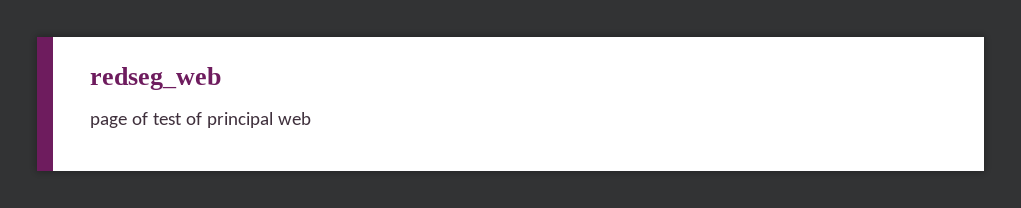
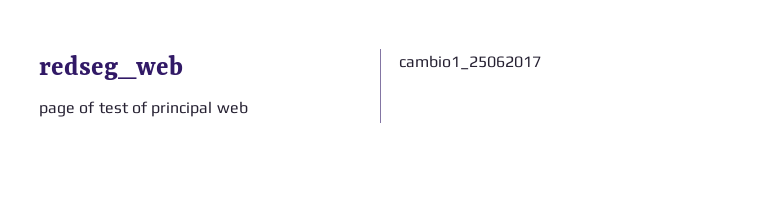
(311, 118) none -> [399,55,541,70] cambio1_25062017

